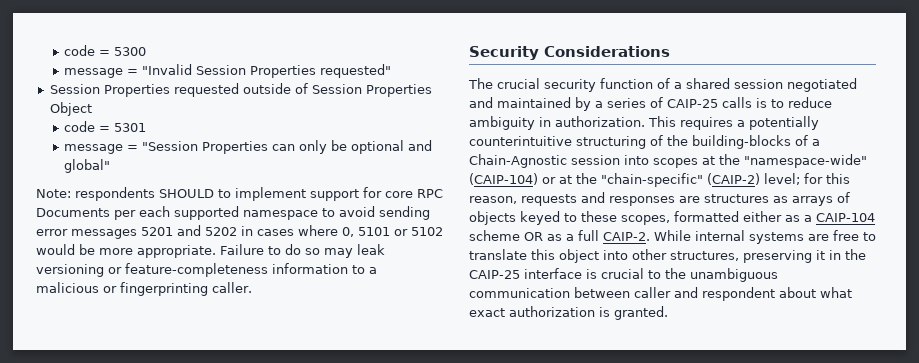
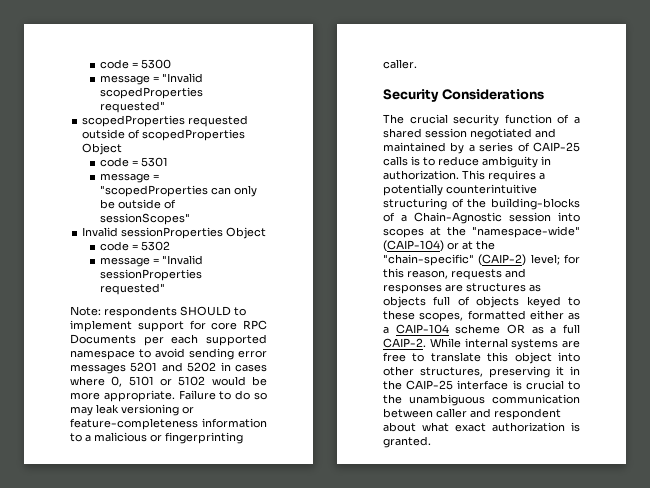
[196,64,392,78] [49,84,170,97] Session Properties requested" // Session Properties -> [99,87,203,99] [99,101,165,113] [82,115,186,127] scopedProperties requested" // scopedProperties
[311,84,432,97] Session Properties -> [142,129,246,141] scopedProperties
[142,141,269,154] "Session Properties -> [99,185,208,197] "scopedProperties
[351,140,433,154] [64,159,111,173] optional and global" -> [117,199,176,209] [99,213,190,225] [82,227,267,239] [99,241,170,251] [99,255,203,267] [99,269,202,281] [99,283,165,295] outside of sessionScopes" // Invalid sessionProperties Object // code = 5302 // message = "Invalid sessionProperties requested"
[792,196,833,206] arrays -> [383,296,451,308] objects full

